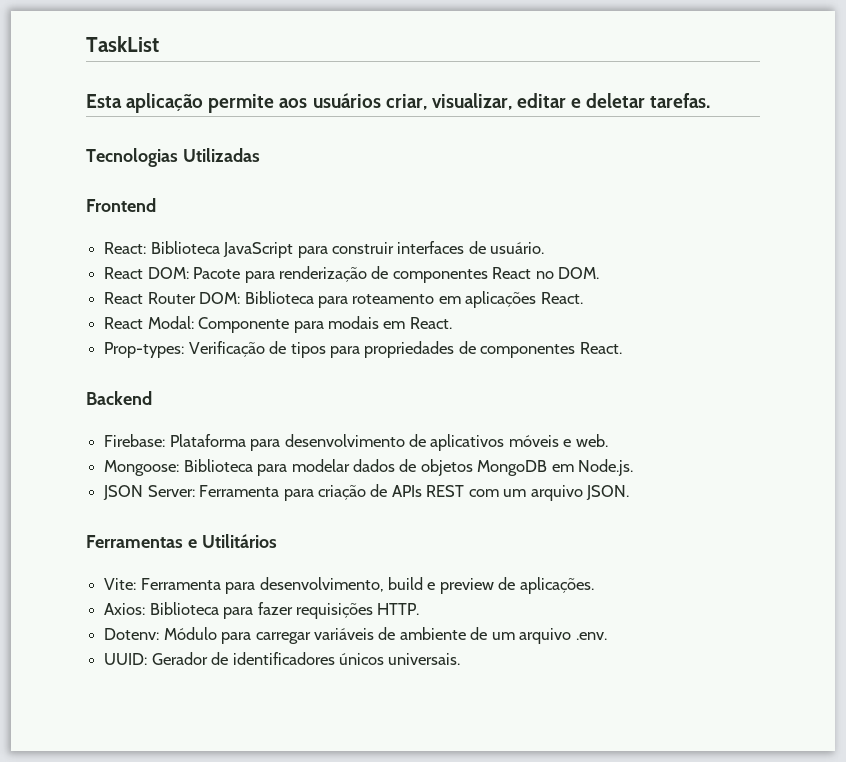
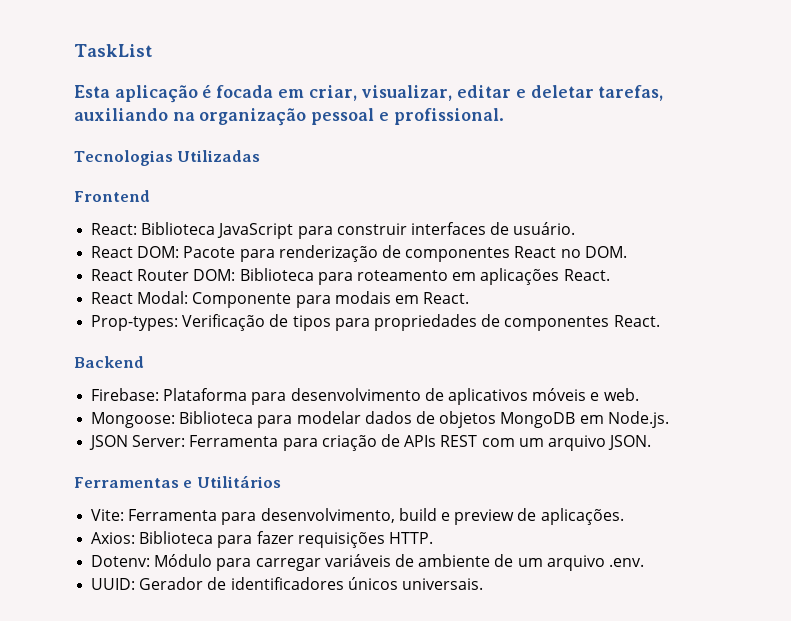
[208,93,381,113] permite aos usuários -> [202,84,304,98] é focada em
[650,93,711,108] tarefas. -> [598,85,664,101] [74,108,504,126] tarefas, auxiliando na organização pessoal e profissional.

